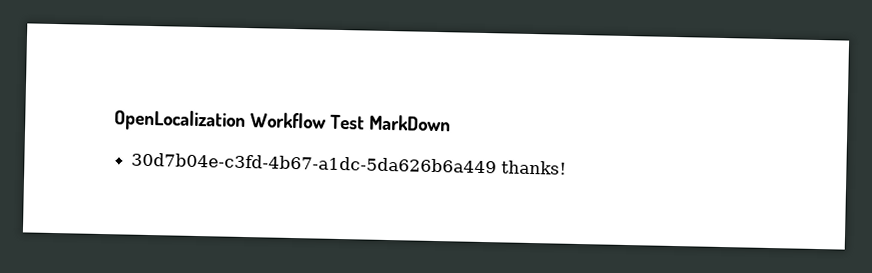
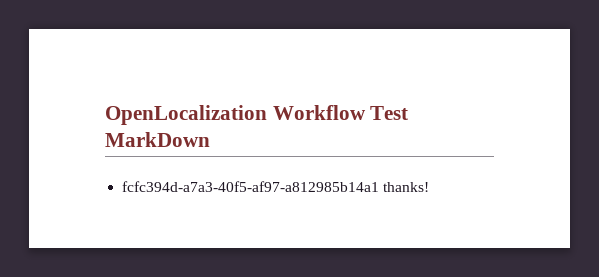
[131,152,498,174] 30d7b04e-c3fd-4b67-a1dc-5da626b6a449 -> [122,181,380,192] fcfc394d-a7a3-40f5-af97-a812985b14a1

